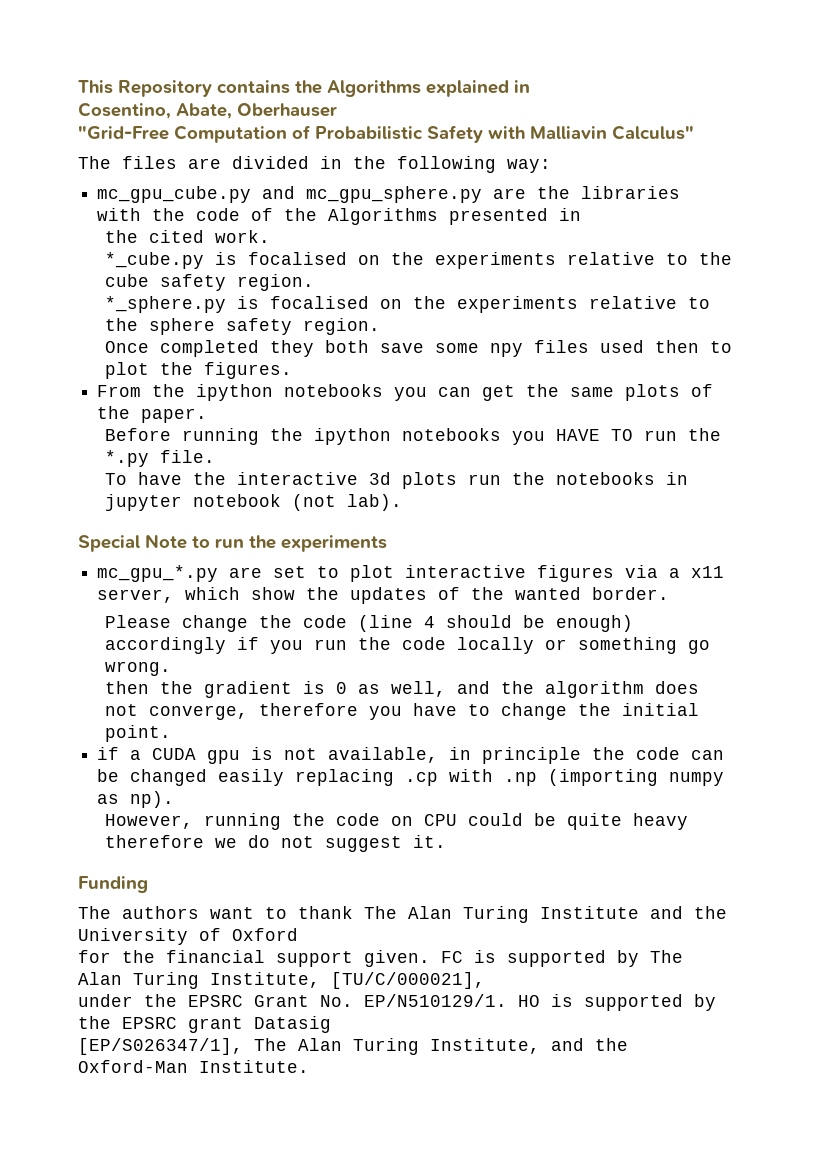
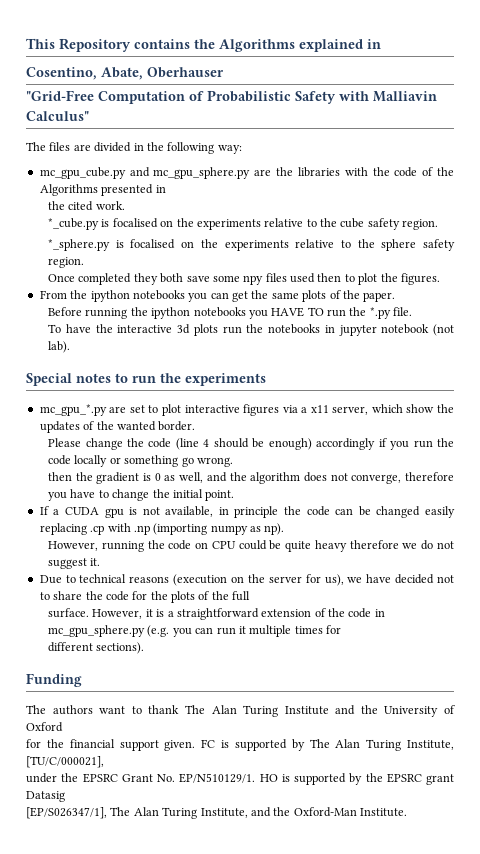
[145,534,187,549] Note -> [76,373,111,383] notes
[97,747,120,760] if -> [39,506,49,515] If
(447, 841) none -> [39,574,455,586] [39,591,251,603] [48,608,385,620] [48,625,342,637] [48,642,145,654] // Due to technical reasons (execution on the server for us), we have decided not to share the code for the plots of the full // surface. However, it is a straightforward extension of the code in mc_gpu_sphere.py (e.g. you can run it multiple times for // different sections).

